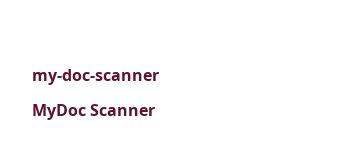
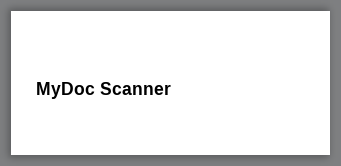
[32,69,159,85] my-doc-scanner // -> (36, 90) none

